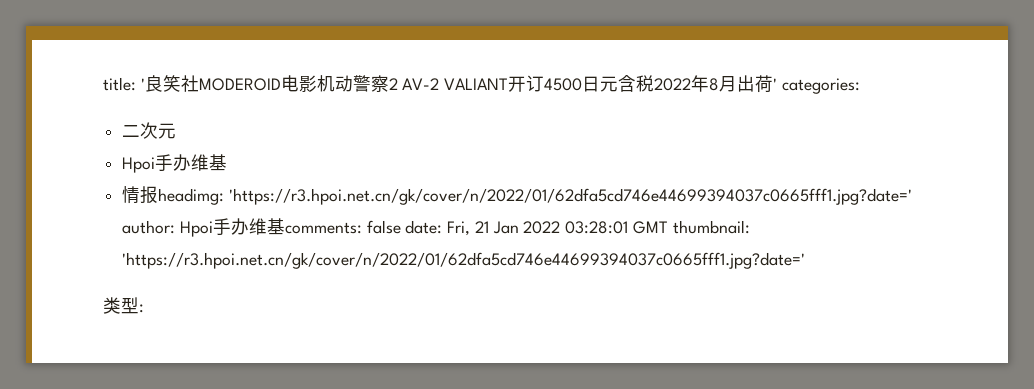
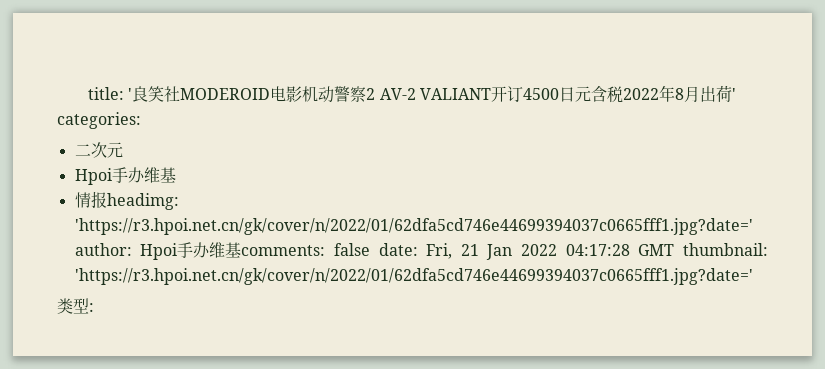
[565,221,629,234] 03:28:01 -> [565,244,630,256] 04:17:28

